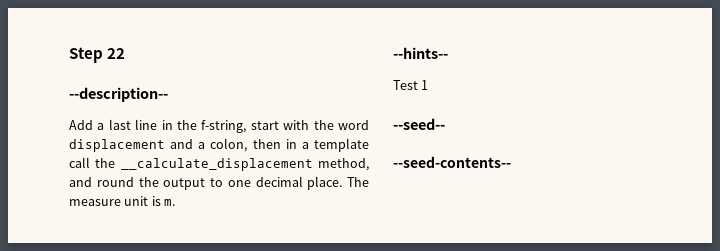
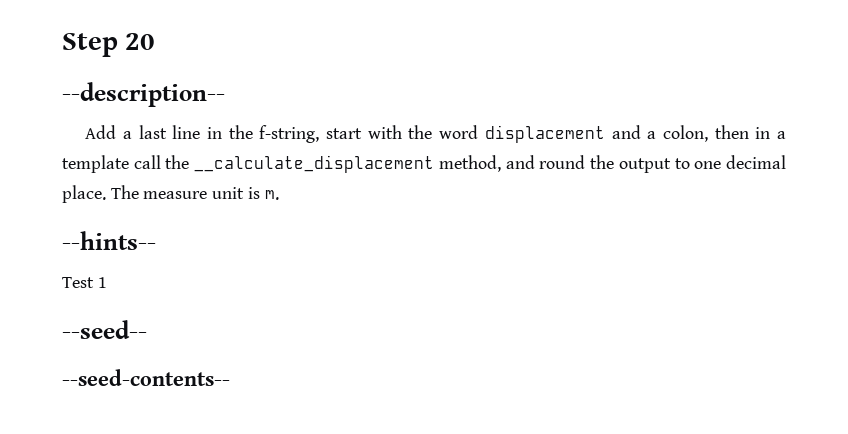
[107,48,126,59] 22 -> [125,33,156,50] 20

